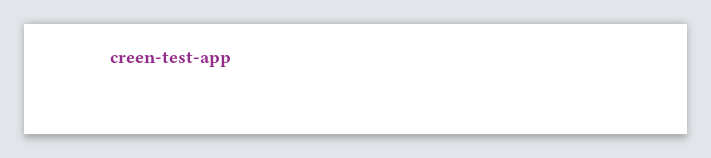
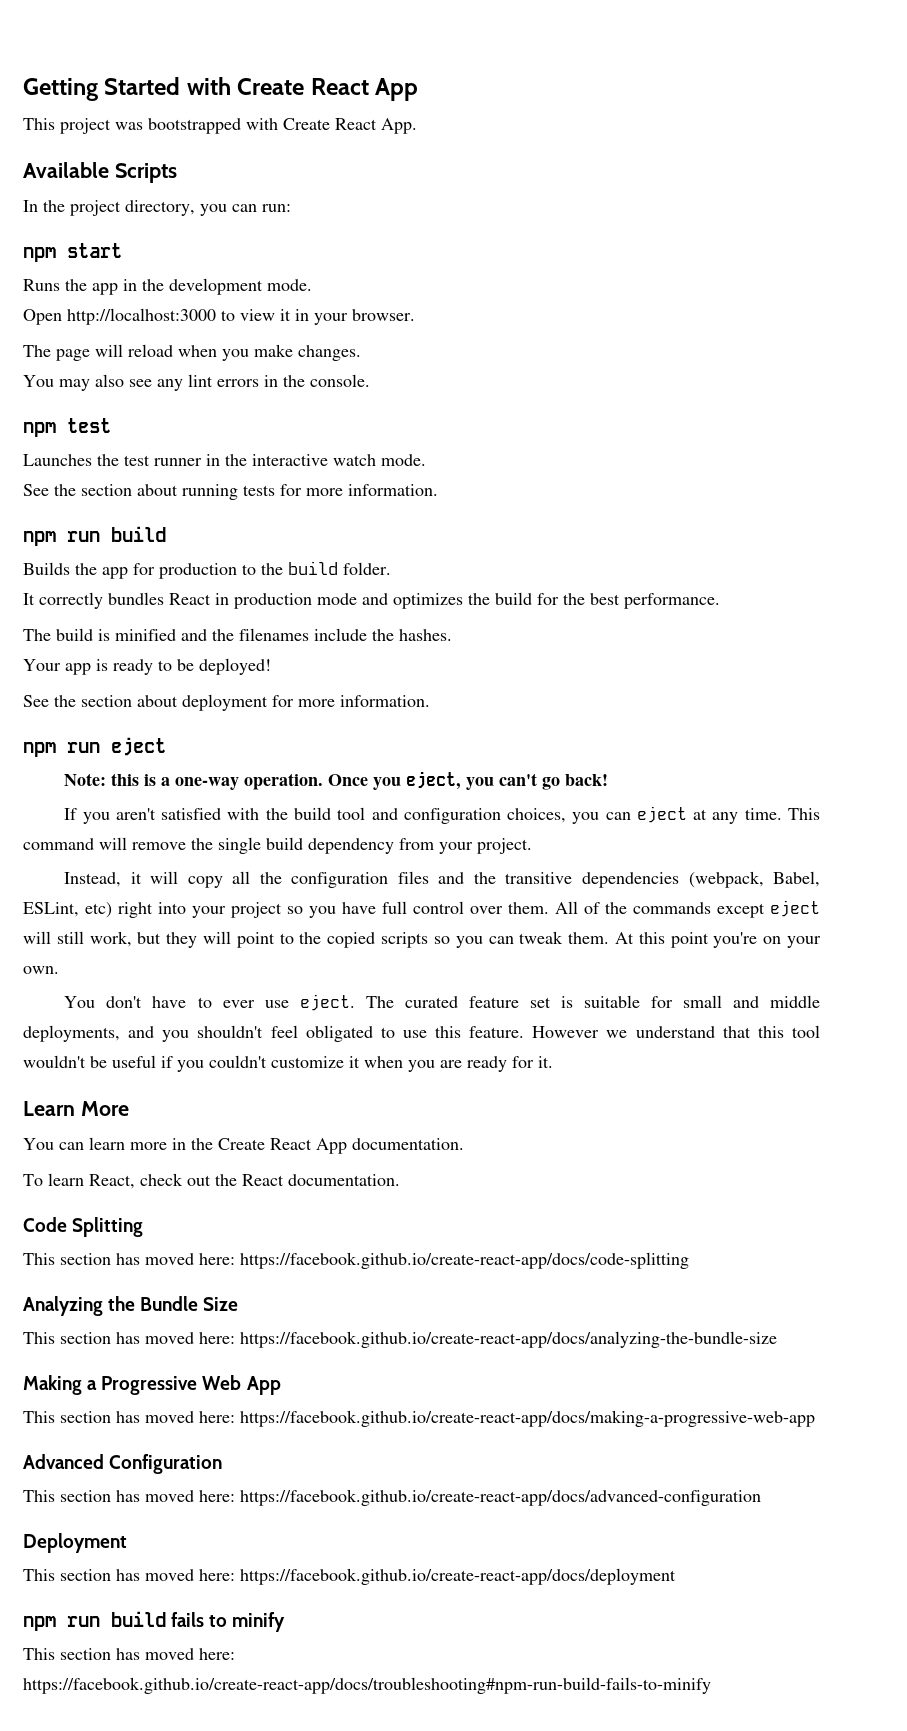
[110,52,231,67] creen-test-app -> [23,77,419,101] [23,118,417,134] [23,162,177,183] [23,200,291,216] [23,243,122,262] [23,278,312,295] [23,308,415,325] [23,344,361,361] [23,374,370,391] [23,418,111,437] [23,454,426,466] [23,484,438,500] [23,526,166,546] [23,561,391,579] [23,592,720,609] [23,628,452,641] [23,658,271,675] [23,694,430,711] [23,737,166,757] [64,771,609,790] [64,806,820,824] [23,837,532,854] [64,871,820,888] [23,900,820,918] [23,931,822,948] [23,966,59,974] [64,994,821,1011] [23,1025,820,1042] [23,1055,553,1072] [23,1101,129,1116] [23,1137,464,1154] [23,1173,400,1189] [23,1217,144,1237] [23,1252,689,1269] [23,1296,239,1316] [23,1331,777,1348] [23,1375,281,1395] [23,1410,815,1427] [23,1454,223,1474] [23,1489,761,1506] [23,1533,127,1553] [23,1568,676,1585] [23,1611,286,1632] [23,1648,235,1660] [23,1677,711,1694] Getting Started with Create React App // This project was bootstrapped with Create React App. // Available Scripts // In the project directory, you can run: // npm start // Runs the app in the development mode. // Open http://localhost:3000 to view it in your browser. // The page will reload when you make changes. // You may also see any lint errors in the console. // npm test // Launches the test runner in the interactive watch mode. // See the section about running tests for more information. // npm run build // Builds the app for production to the build folder. // It correctly bundles React in production mode and optimizes the build for the best performance. // The build is minified and the filenames include the hashes. // Your app is ready to be deployed! // See the section about deployment for more information. // npm run eject // Note: this is a one-way operation. Once you eject, you can't go back! // If you aren't satisfied with the build tool and configuration choices, you can eject at any time. This command will remove the single build dependency from your project. // Instead, it will copy all the configuration files and the transitive dependencies (webpack, Babel, ESLint, etc) right into your project so you have full control over them. All of the commands except eject will still work, but they will point to the copied scripts so you can tweak them. At this point you're on your own. // You don't have to ever use eject. The curated feature set is suitable for small and middle deployments, and you shouldn't feel obligated to use this feature. However we understand that this tool wouldn't be useful if you couldn't customize it when you are ready for it. // Learn More // You can learn more in the Create React App documentation. // To learn React, check out the React documentation. // Code Splitting // This section has moved here: https://facebook.github.io/create-react-app/docs/code-splitting // Analyzing the Bundle Size // This section has moved here: https://facebook.github.io/create-react-app/docs/analyzing-the-bundle-size // Making a Progressive Web App // This section has moved here: https://facebook.github.io/create-react-app/docs/making-a-progressive-web-app // Advanced Configuration // This section has moved here: https://facebook.github.io/create-react-app/docs/advanced-configuration // Deployment // This section has moved here: https://facebook.github.io/create-react-app/docs/deployment // npm run build fails to minify // This section has moved here: https://facebook.github.io/create-react-app/docs/troubleshooting#npm-run-build-fails-to-minify

